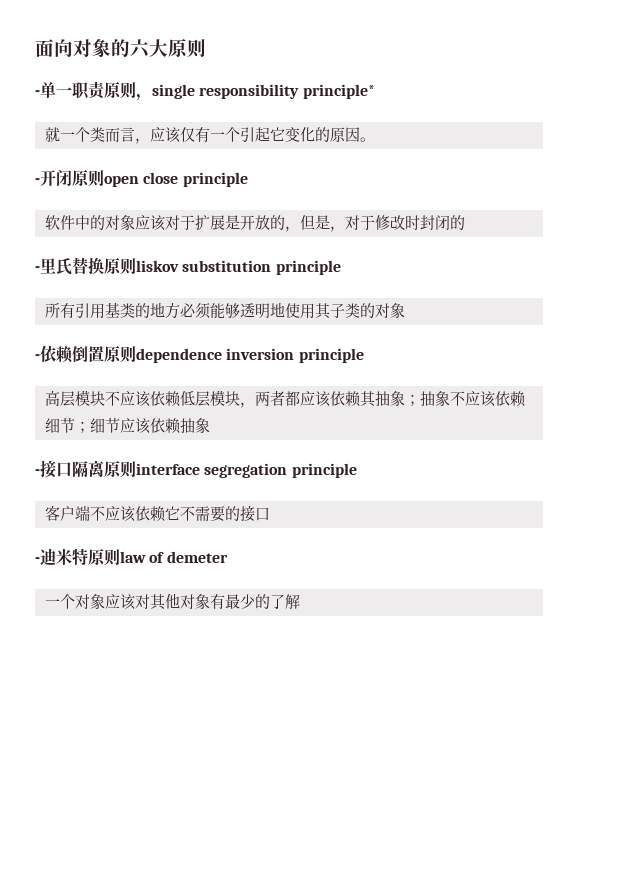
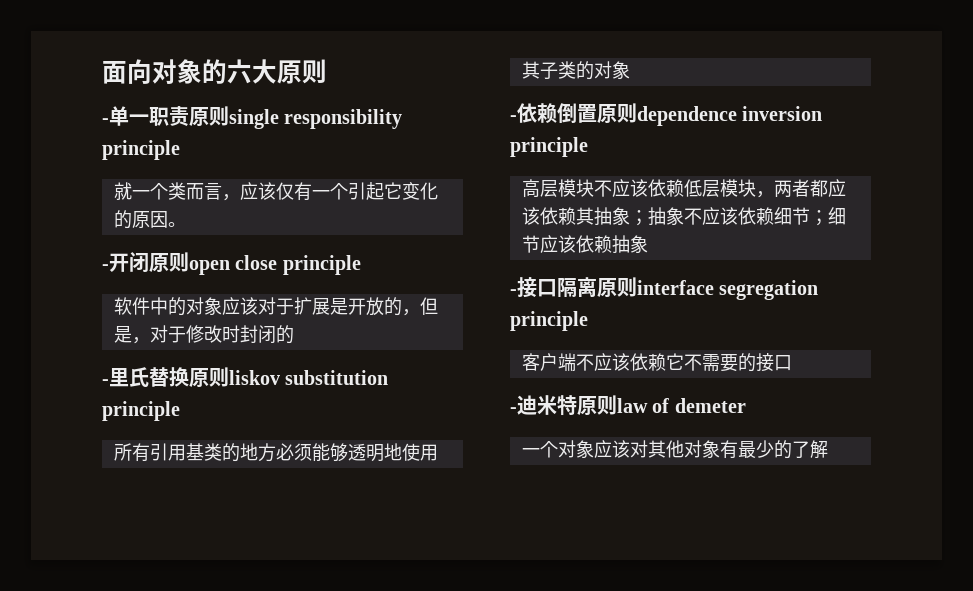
[136,94,152,101] ， -> (229, 116) none
[302,84,375,99] principle* -> [102,140,180,160] principle

